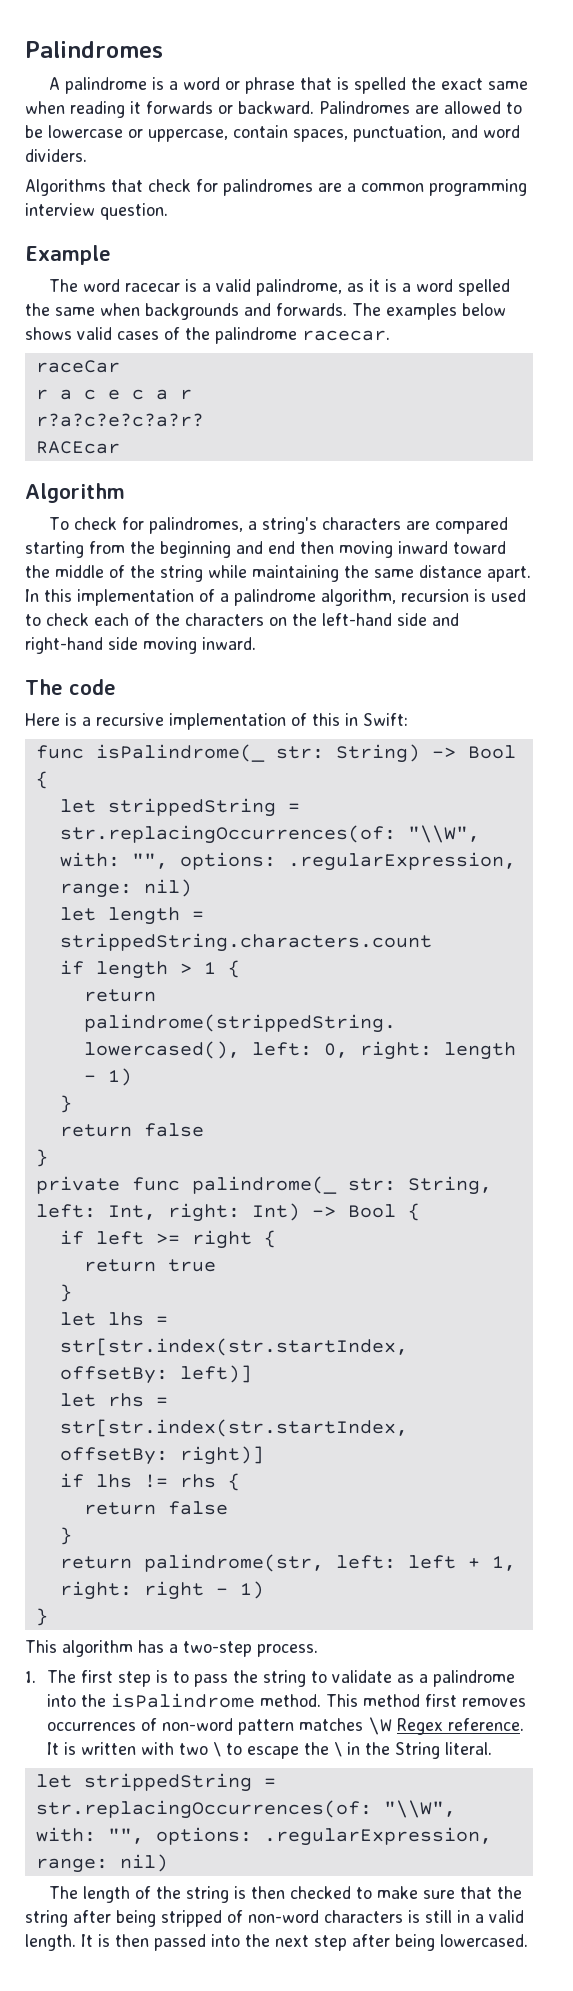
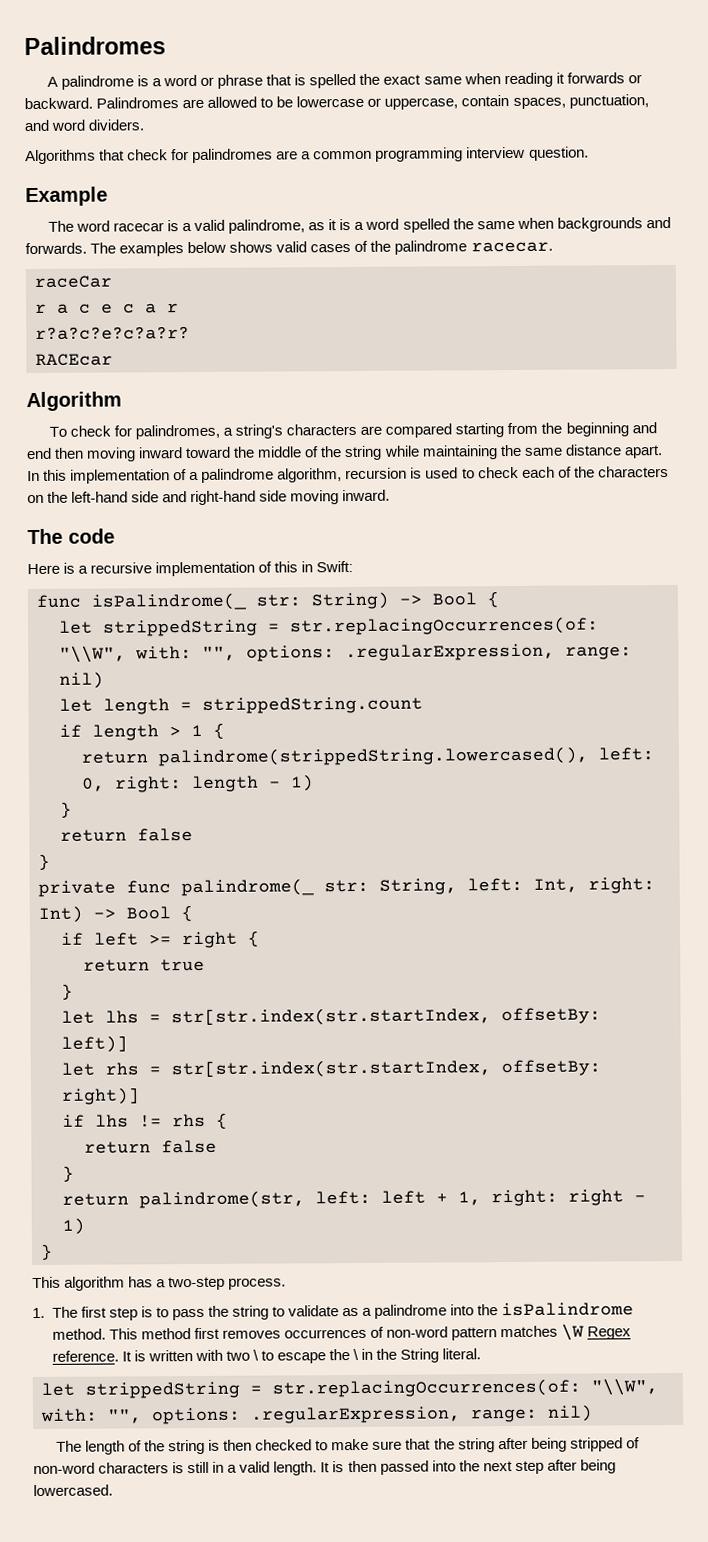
[59,933,432,952] strippedString.characters.count -> [202,696,423,714] strippedString.count

